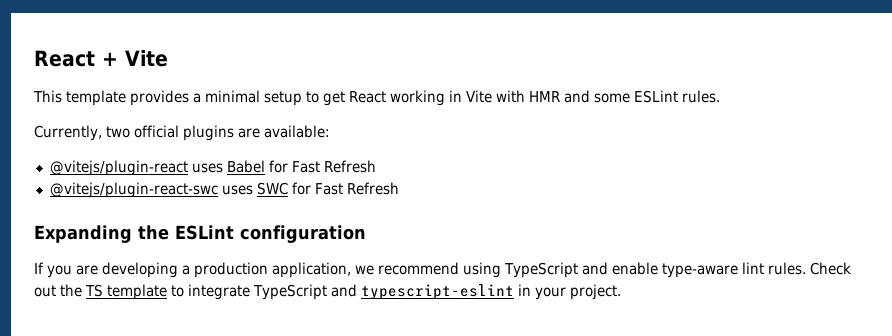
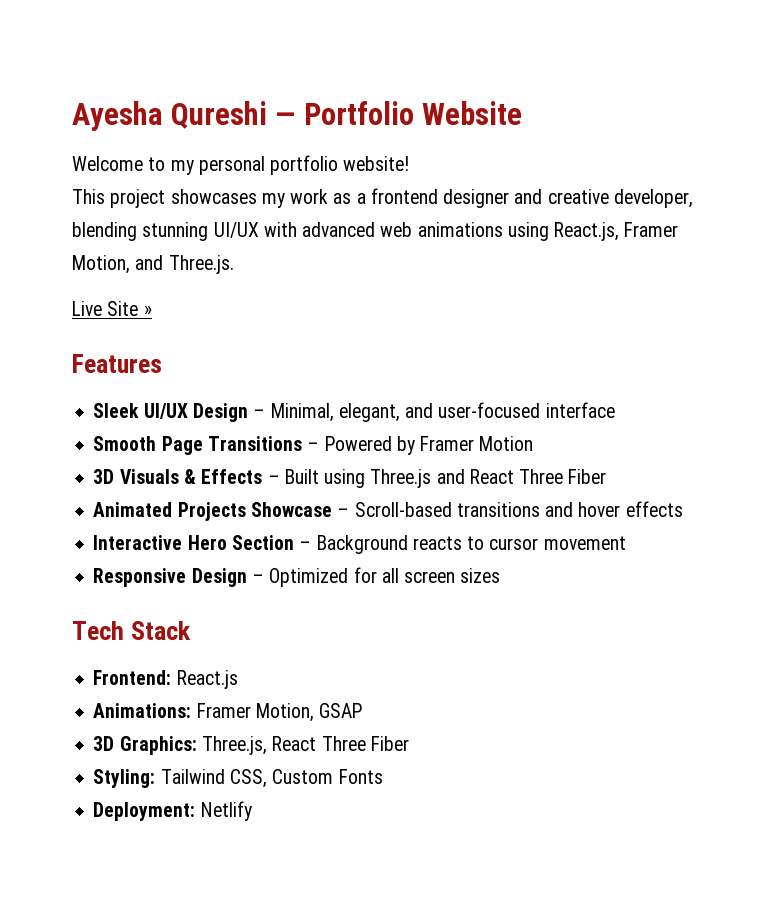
[34,50,168,67] [33,90,720,106] [34,125,330,141] [49,160,376,176] [49,182,399,198] [34,225,366,243] [34,262,851,278] [34,284,621,300] React + Vite // This template provides a minimal setup to get React working in Vite with HMR and some ESLint rules. // Currently, two official plugins are available: // @vitejs/plugin-react uses Babel for Fast Refresh // @vitejs/plugin-react-swc uses SWC for Fast Refresh // Expanding the ESLint configuration // If you are developing a production application, we recommend using TypeScript and enable type-aware lint rules. Check out the TS template to integrate TypeScript and typescript-eslint in your project. -> [72,101,522,131] [72,155,410,175] [72,188,693,208] [72,222,679,241] [72,255,234,274] [72,301,152,316] [72,354,162,373] [93,402,615,422] [93,436,534,455] [93,469,607,488] [93,501,683,521] [93,535,626,554] [93,567,501,587] [72,621,192,640] [93,670,238,689] [93,703,363,722] [93,736,409,755] [93,769,383,788] [93,801,252,821] Ayesha Qureshi — Portfolio Website // Welcome to my personal portfolio website! // This project showcases my work as a frontend designer and creative developer, blending stunning UI/UX with advanced web animations using React.js, Framer Motion, and Three.js. // Live Site » // Features // Sleek UI/UX Design – Minimal, elegant, and user-focused interface // Smooth Page Transitions – Powered by Framer Motion // 3D Visuals & Effects – Built using Three.js and React Three Fiber // Animated Projects Showcase – Scroll-based transitions and hover effects // Interactive Hero Section – Background reacts to cursor movement // Responsive Design – Optimized for all screen sizes // Tech Stack // Frontend: React.js // Animations: Framer Motion, GSAP // 3D Graphics: Three.js, React Three Fiber // Styling: Tailwind CSS, Custom Fonts // Deployment: Netlify

